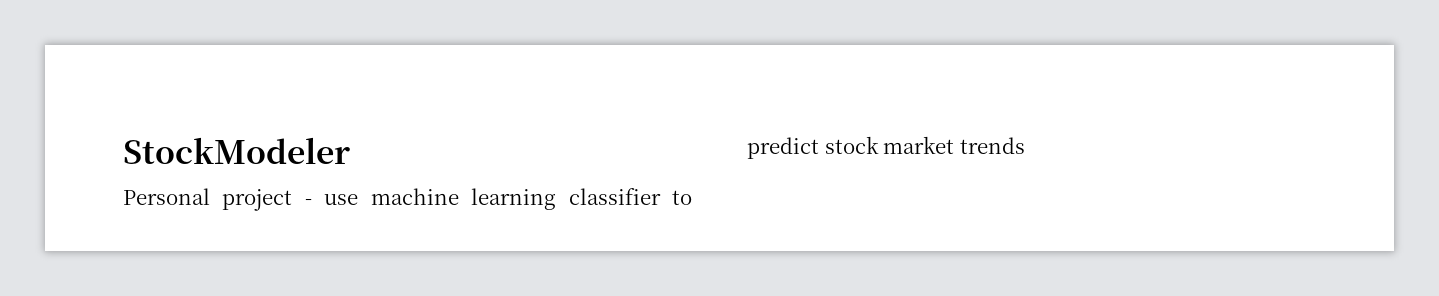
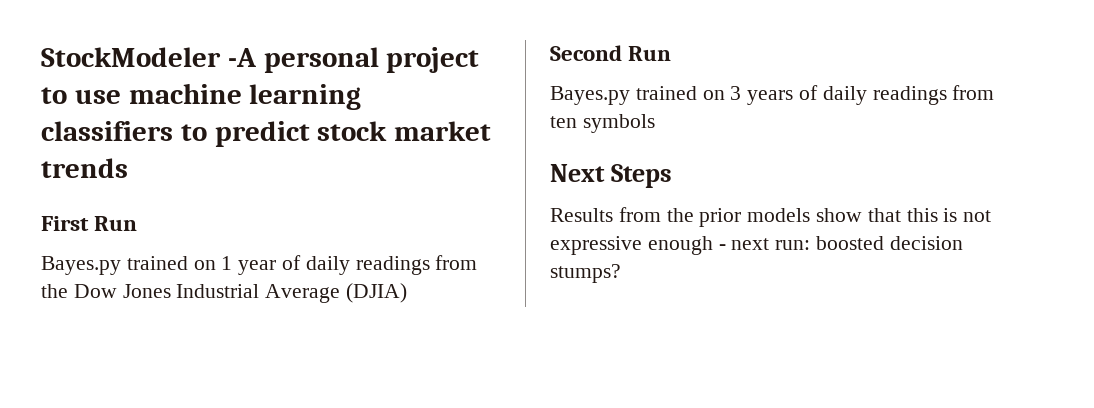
[123,188,312,211] // Personal project - -> [227,47,480,73] [41,87,67,104] -A personal project to
[568,188,661,205] classifier -> [41,121,173,141] classifiers
(1025, 145) none -> [41,216,138,231] [41,255,478,275] [41,283,408,303] [550,45,672,61] [550,85,995,105] [550,114,655,133] [550,164,673,188] [550,207,992,227] [550,236,963,255] [550,264,621,283] // First Run // Bayes.py trained on 1 year of daily readings from the Dow Jones Industrial Average (DJIA) // Second Run // Bayes.py trained on 3 years of daily readings from ten symbols // Next Steps // Results from the prior models show that this is not expressive enough - next run: boosted decision stumps?

